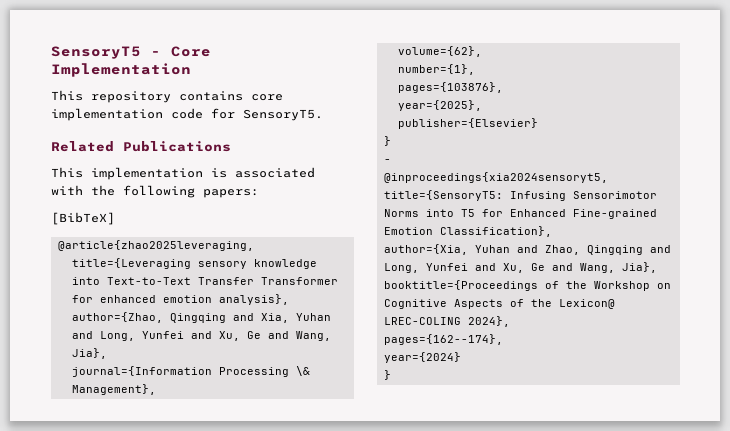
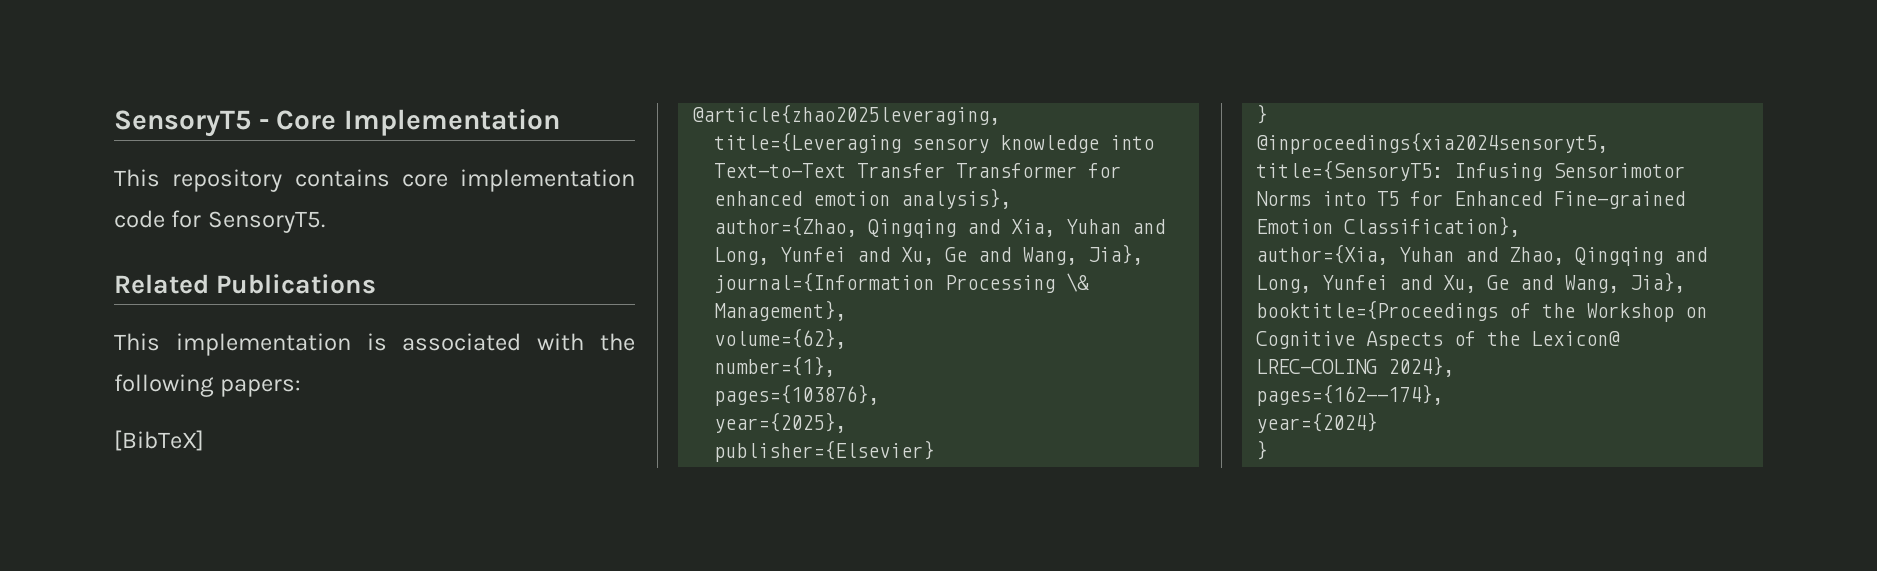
[383,159,391,163] // - -> (1268, 114) none

